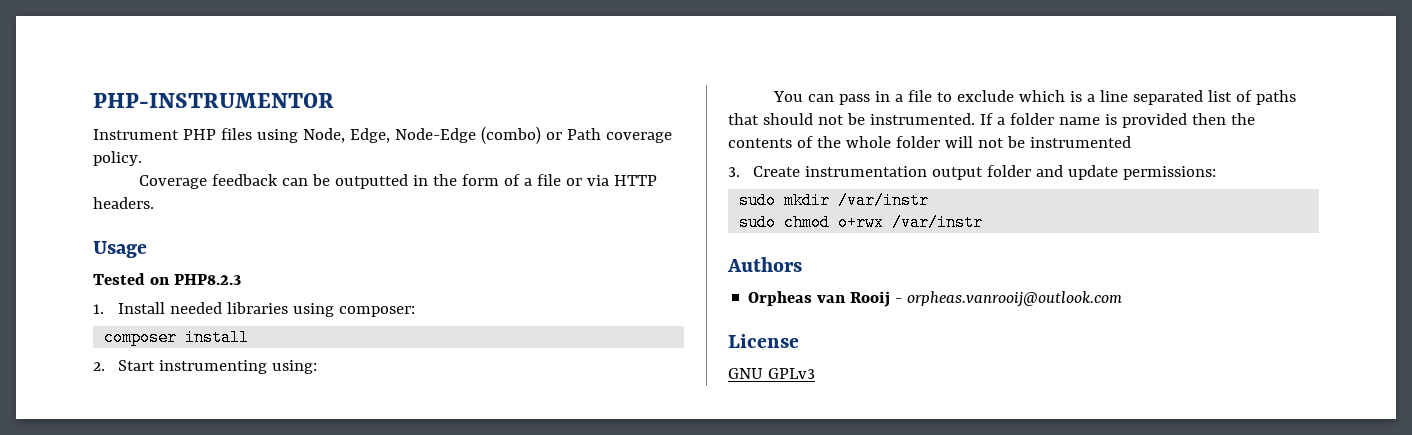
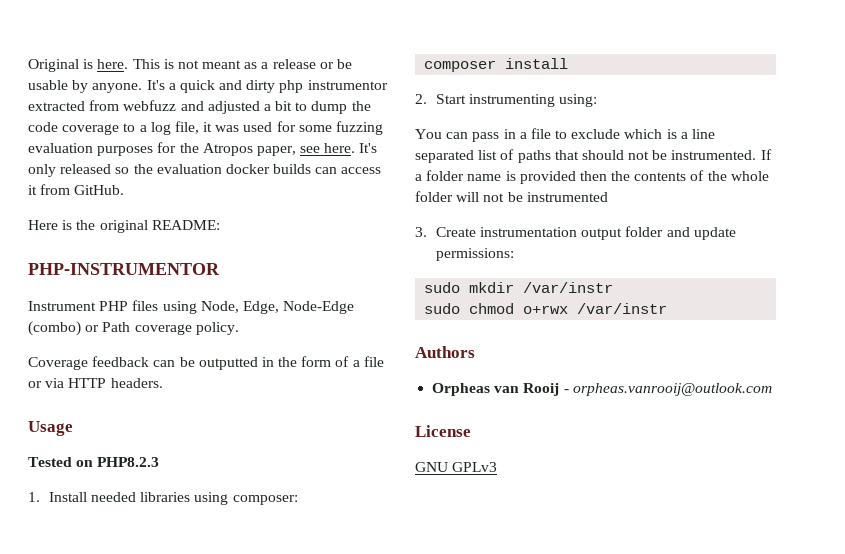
(93, 100) none -> [28,59,353,72] [28,80,388,93] [28,100,371,114] [28,121,384,135] [28,142,378,156] [28,164,382,177] [28,184,125,195] [28,220,220,233] Original is here. This is not meant as a release or be usable by anyone. It's a quick and dirty php instrumentor extracted from webfuzz and adjusted a bit to dump the code coverage to a log file, it was used for some fuzzing evaluation purposes for the Atropos paper, see here. It's only released so the evaluation docker builds can access it from GitHub. // Here is the original README: //

